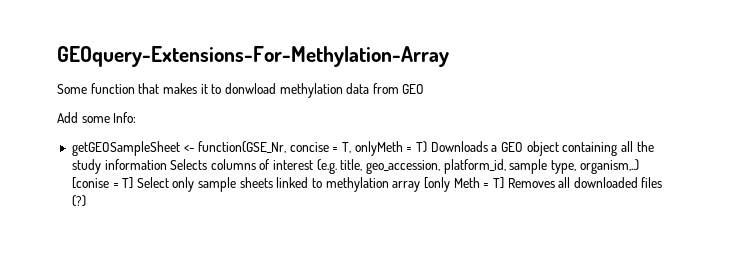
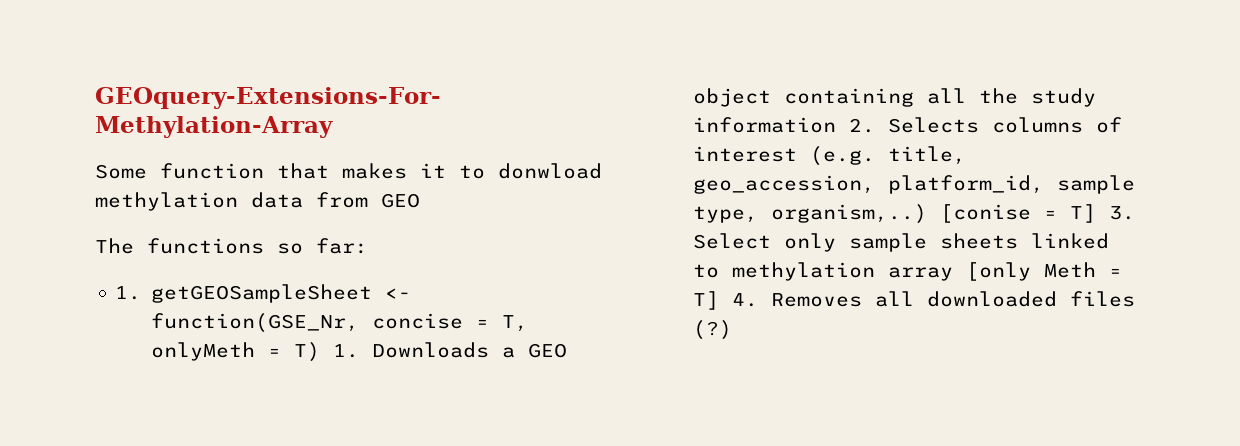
[57,112,137,123] Add some Info: // -> [95,238,368,254] [115,286,142,300] The functions so far: // 1.
(428, 147) none -> [332,344,359,358] 1.
(167, 164) none -> [848,118,875,133] 2.
(134, 183) none -> [1108,206,1135,220] 3.
(504, 183) none -> [731,293,758,307] 4.

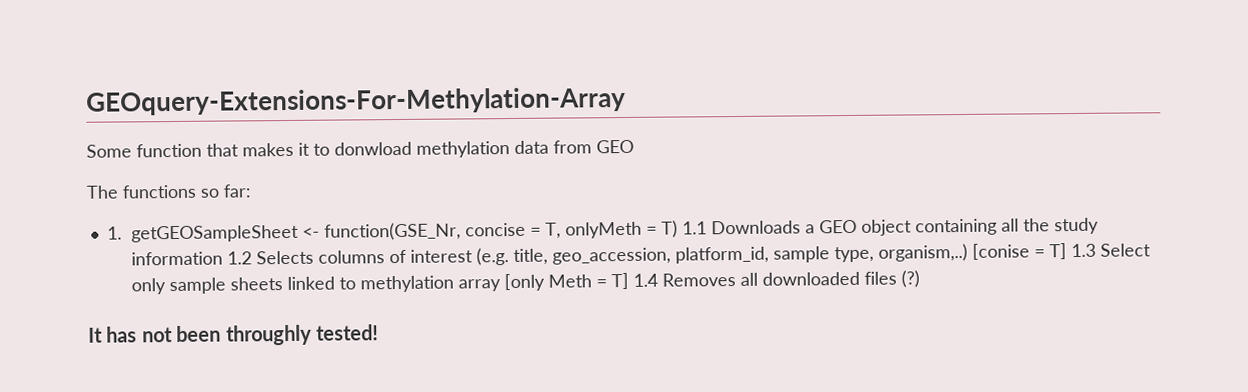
[332,344,359,358] 1. -> [681,221,707,235] 1.1
[848,118,875,133] 2. -> [226,251,252,265] 1.2
[1108,206,1135,220] 3. -> [1070,243,1096,258] 1.3
[731,293,758,307] 4. -> [632,273,658,287] 1.4
(732, 330) none -> [88,324,379,346] // It has not been throughly tested!

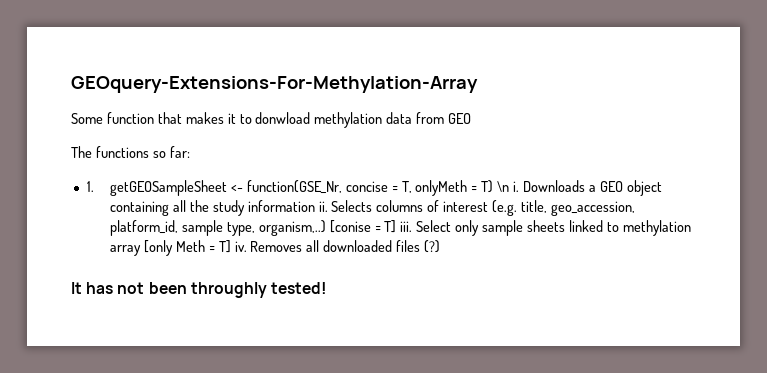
[681,221,707,235] 1.1 -> [497,181,520,192] \n i.
[226,251,252,265] 1.2 -> [318,201,328,212] ii.
[1070,243,1096,258] 1.3 -> [400,221,413,232] iii.
[632,273,658,287] 1.4 -> [234,241,247,252] iv.

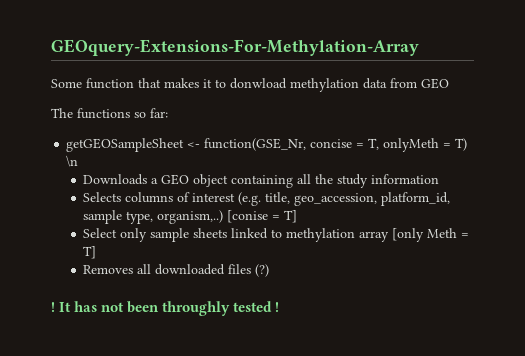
[86,181,94,192] 1. -> (168, 113) none
[513,181,520,192] i. -> (79, 161) //
[318,201,328,212] ii. -> (440, 179) //
[400,221,413,232] iii. -> (298, 216) //
[234,241,247,252] iv. -> (97, 252) //
(441, 246) none -> [51,302,55,312] !
[270,282,327,294] tested! -> [233,301,280,312] tested !

